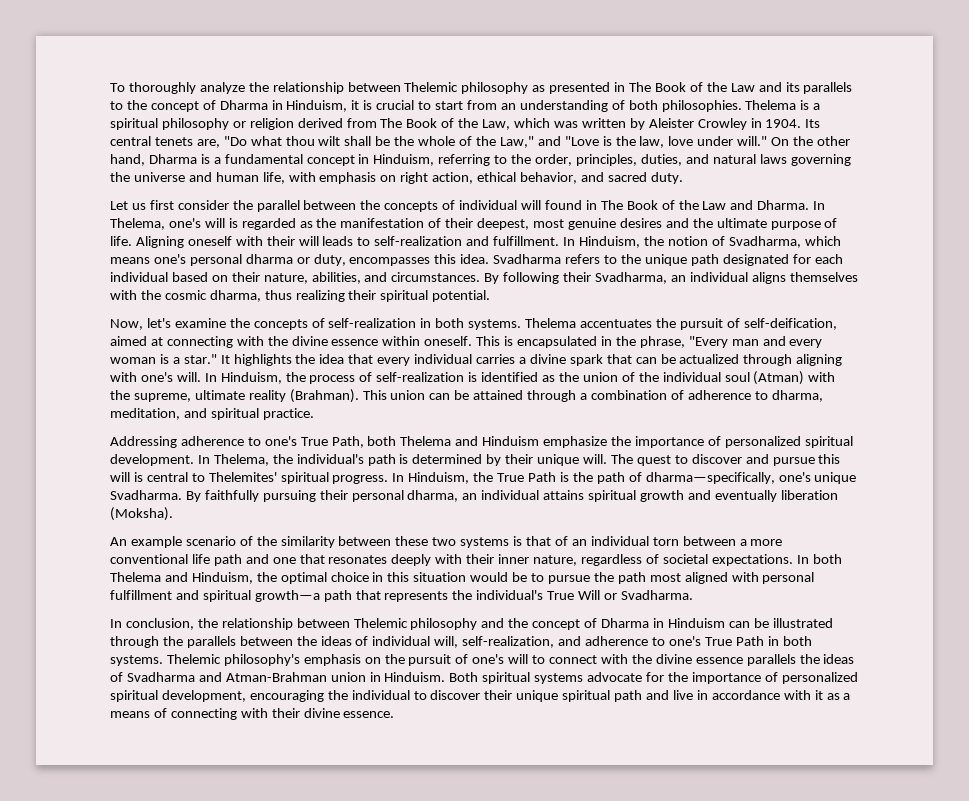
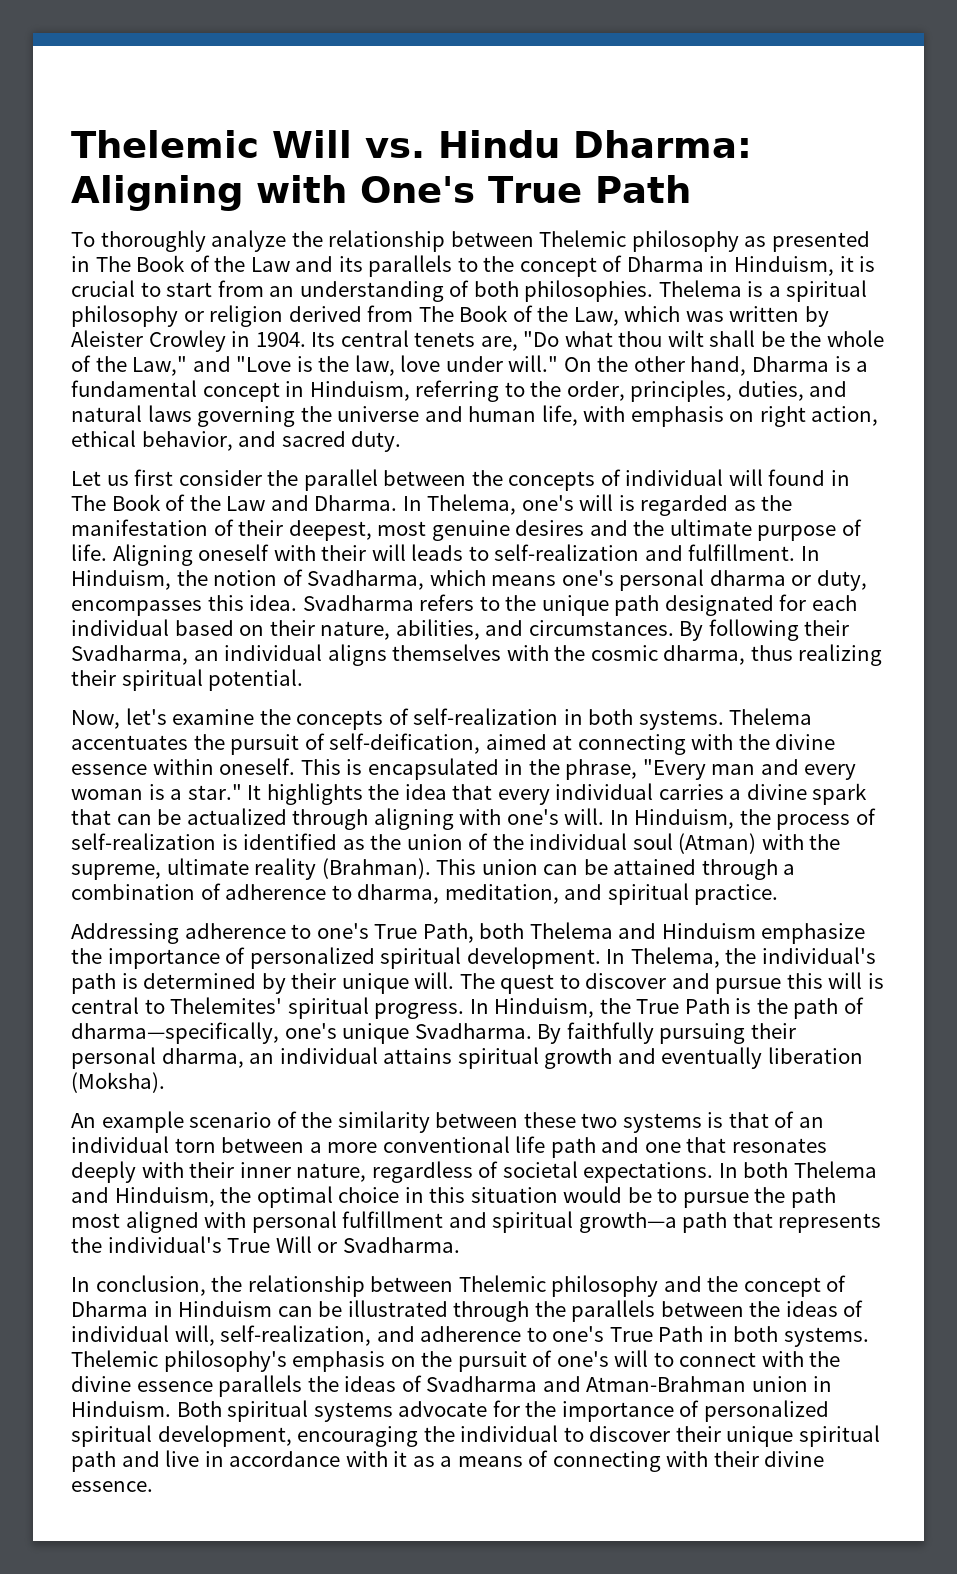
(110, 87) none -> [71,130,752,158] [71,175,691,211] Thelemic Will vs. Hindu Dharma: Aligning with One's True Path //

